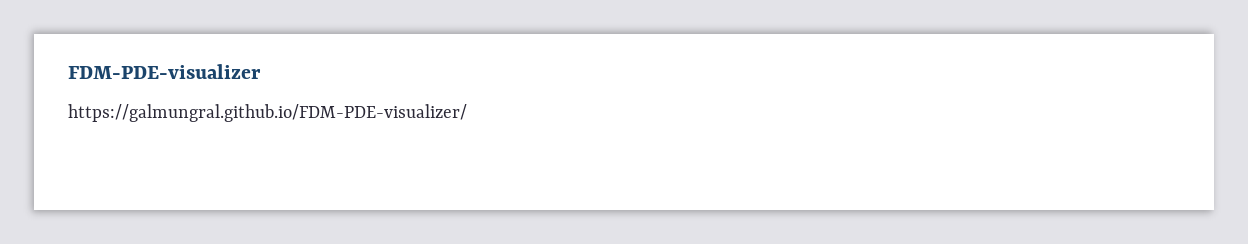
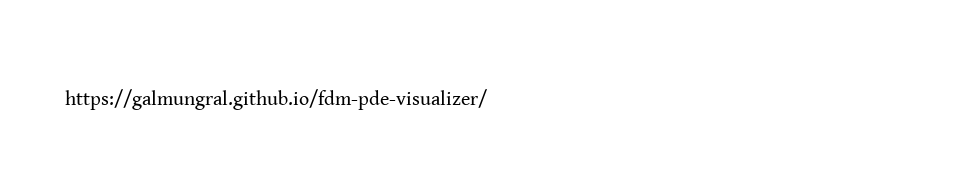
[68,64,261,79] [68,104,467,122] FDM-PDE-visualizer // https://galmungral.github.io/FDM-PDE-visualizer/ -> [65,89,487,110] https://galmungral.github.io/fdm-pde-visualizer/

